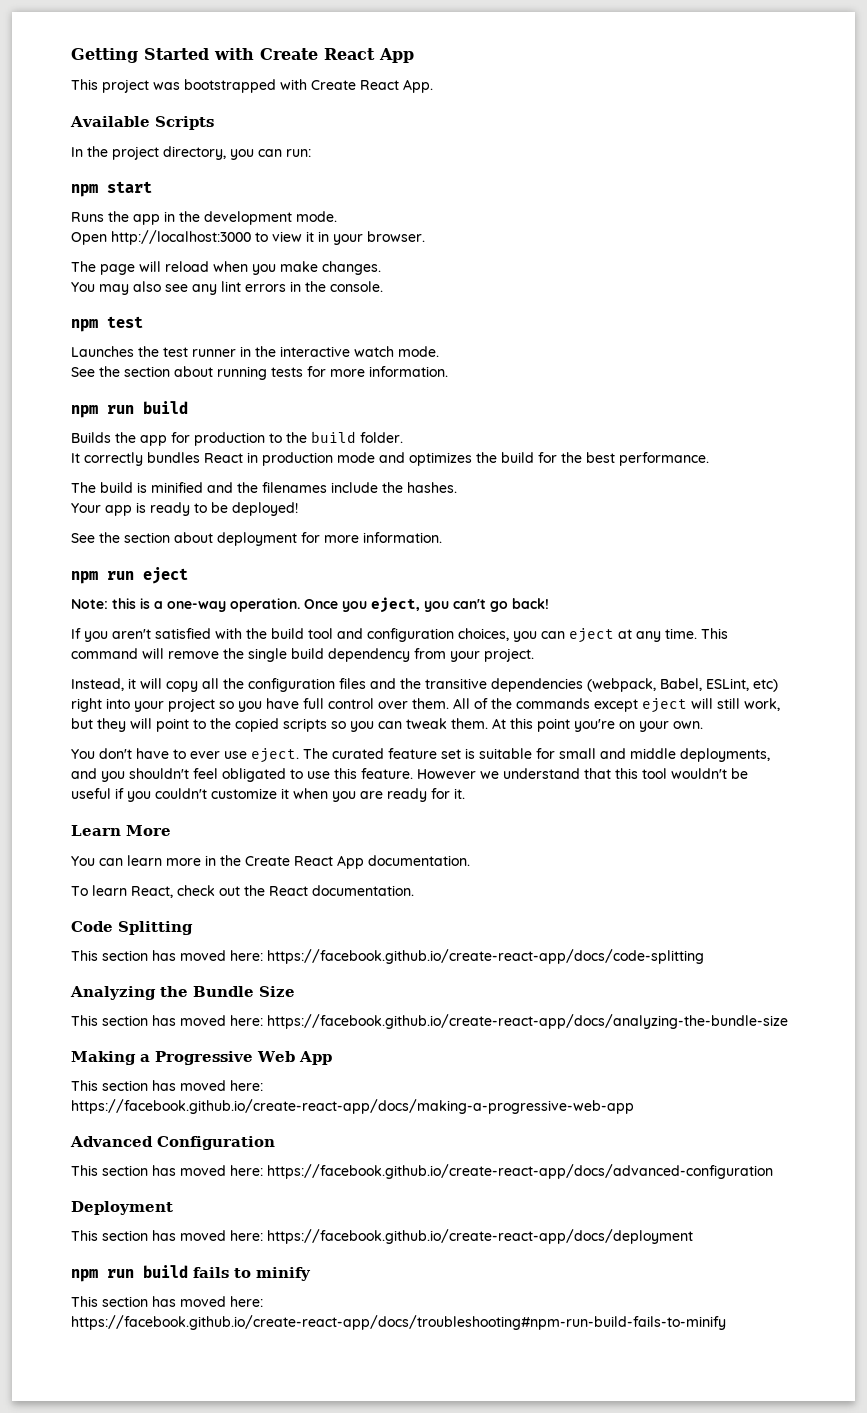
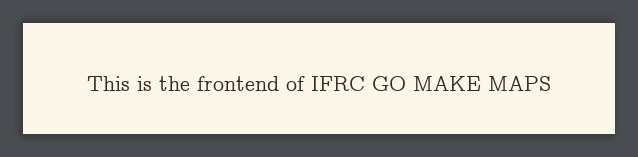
[71,48,414,63] [71,79,433,93] [70,116,214,130] [71,146,311,160] [71,181,152,197] [71,211,337,225] [71,230,425,245] [71,261,381,275] [71,281,383,295] [71,316,143,332] [71,346,439,357] [71,366,448,380] [71,401,188,418] [71,431,403,446] [71,452,709,466] [71,482,457,493] [71,502,298,516] [71,532,442,546] [71,567,188,584] [71,597,549,613] [71,628,728,643] [71,648,534,662] [71,678,778,692] [71,698,780,713] [71,718,703,732] [71,748,770,763] [71,768,748,782] [71,788,465,802] [71,825,171,836] [71,855,470,869] [71,885,414,898] [71,921,193,935] [71,949,704,964] [70,986,295,1000] [71,1014,788,1029] [71,1051,332,1065] [71,1080,263,1091] [71,1099,634,1114] [70,1136,275,1150] [71,1164,773,1179] [71,1201,173,1215] [71,1229,693,1244] [71,1265,311,1282] [71,1296,263,1307] [71,1315,726,1330] Getting Started with Create React App // This project was bootstrapped with Create React App. // Available Scripts // In the project directory, you can run: // npm start // Runs the app in the development mode. // Open http://localhost:3000 to view it in your browser. // The page will reload when you make changes. // You may also see any lint errors in the console. // npm test // Launches the test runner in the interactive watch mode. // See the section about running tests for more information. // npm run build // Builds the app for production to the build folder. // It correctly bundles React in production mode and optimizes the build for the best performance. // The build is minified and the filenames include the hashes. // Your app is ready to be deployed! // See the section about deployment for more information. // npm run eject // Note: this is a one-way operation. Once you eject, you can't go back! // If you aren't satisfied with the build tool and configuration choices, you can eject at any time. This command will remove the single build dependency from your project. // Instead, it will copy all the configuration files and the transitive dependencies (webpack, Babel, ESLint, etc) right into your project so you have full control over them. All of the commands except eject will still work, but they will point to the copied scripts so you can tweak them. At this point you're on your own. // You don't have to ever use eject. The curated feature set is suitable for small and middle deployments, and you shouldn't feel obligated to use this feature. However we understand that this tool wouldn't be useful if you couldn't customize it when you are ready for it. // Learn More // You can learn more in the Create React App documentation. // To learn React, check out the React documentation. // Code Splitting // This section has moved here: https://facebook.github.io/create-react-app/docs/code-splitting // Analyzing the Bundle Size // This section has moved here: https://facebook.github.io/create-react-app/docs/analyzing-the-bundle-size // Making a Progressive Web App // This section has moved here: https://facebook.github.io/create-react-app/docs/making-a-progressive-web-app // Advanced Configuration // This section has moved here: https://facebook.github.io/create-react-app/docs/advanced-configuration // Deployment // This section has moved here: https://facebook.github.io/create-react-app/docs/deployment // npm run build fails to minify // This section has moved here: https://facebook.github.io/create-react-app/docs/troubleshooting#npm-run-build-fails-to-minify -> [87,76,551,91] This is the frontend of IFRC GO MAKE MAPS

